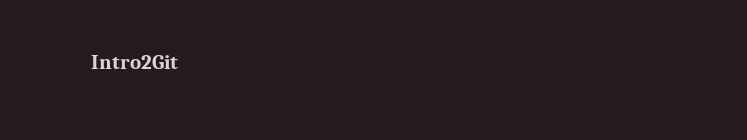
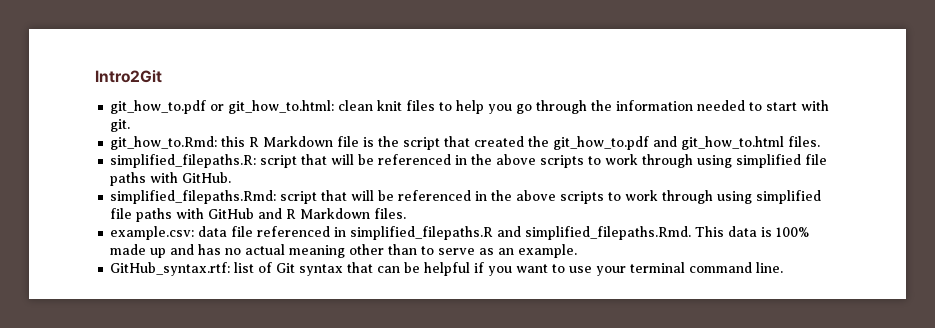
(178, 62) none -> [110,100,830,114] [110,119,131,132] [110,136,821,150] [110,154,828,168] [110,172,232,186] [110,190,822,204] [110,208,407,222] [110,226,810,240] [110,244,578,258] [110,262,784,276] // git_how_to.pdf or git_how_to.html: clean knit files to help you go through the information needed to start with git. // git_how_to.Rmd: this R Markdown file is the script that created the git_how_to.pdf and git_how_to.html files. // simplified_filepaths.R: script that will be referenced in the above scripts to work through using simplified file paths with GitHub. // simplified_filepaths.Rmd: script that will be referenced in the above scripts to work through using simplified file paths with GitHub and R Markdown files. // example.csv: data file referenced in simplified_filepaths.R and simplified_filepaths.Rmd. This data is 100% made up and has no actual meaning other than to serve as an example. // GitHub_syntax.rtf: list of Git syntax that can be helpful if you want to use your terminal command line.

